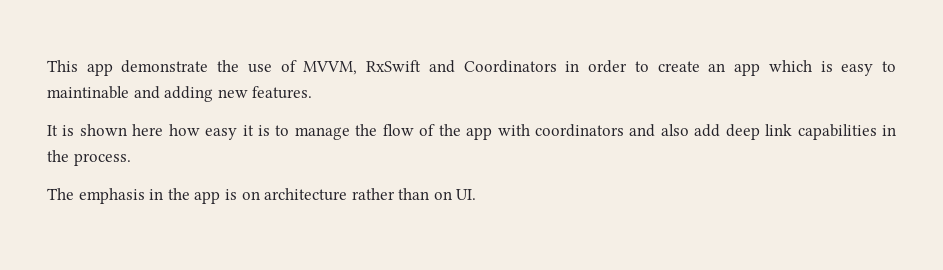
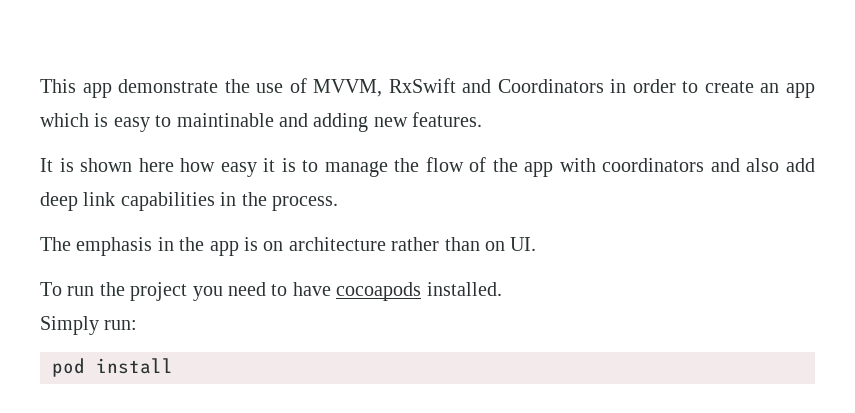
(477, 194) none -> [40,282,502,301] [40,316,138,335] [52,358,173,377] // To run the project you need to have cocoapods installed. // Simply run: // pod install

